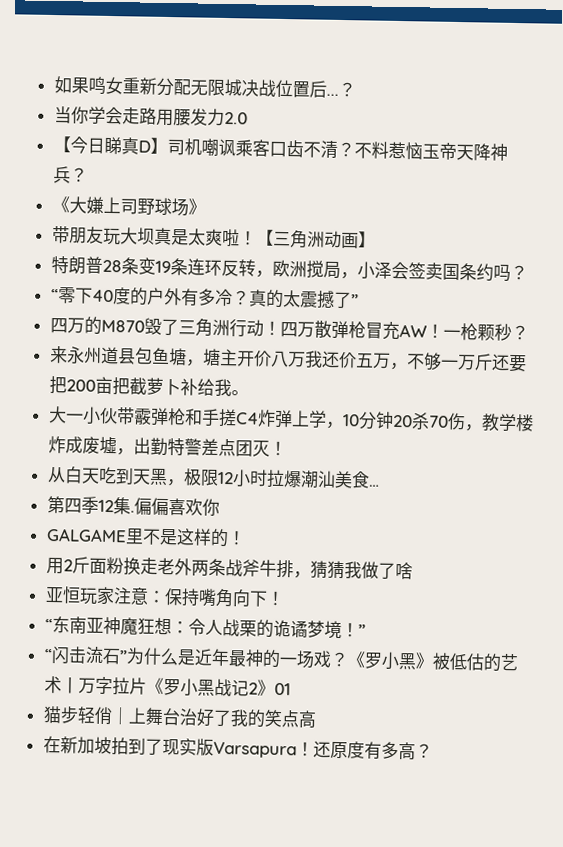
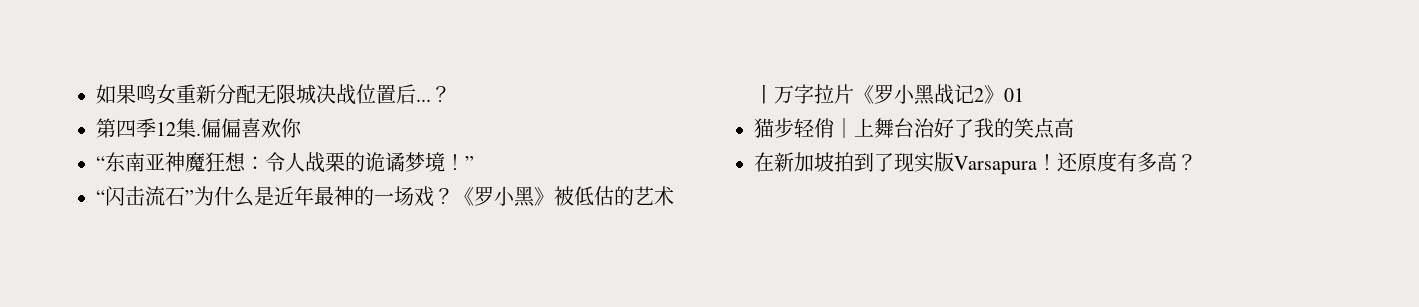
[53,106,248,127] [52,136,508,161] [52,166,88,184] [51,195,206,217] [51,225,376,249] [50,255,528,282] [50,287,359,309] [49,316,529,341] [49,345,527,373] [48,375,249,397] [47,405,534,432] [47,435,287,457] [46,466,379,489] // 当你学会走路用腰发力2.0 // 【今日睇真D】司机嘲讽乘客口齿不清？不料惹恼玉帝天降神兵？ // 《大嫌上司野球场》 // 带朋友玩大坝真是太爽啦！【三角洲动画】 // 特朗普28条变19条连环反转，欧洲搅局，小泽会签卖国条约吗？ // “零下40度的户外有多冷？真的太震撼了” // 四万的M870毁了三角洲行动！四万散弹枪冒充AW！一枪颗秒？ // 来永州道县包鱼塘，塘主开价八万我还价五万，不够一万斤还要把200亩把截萝卜补给我。 // 大一小伙带霰弹枪和手搓C4炸弹上学，10分钟20杀70伤，教学楼炸成废墟，出勤特警差点团灭！ // 从白天吃到天黑，极限12小时拉爆潮汕美食… -> (451, 94) none
[45,527,246,548] [45,556,413,580] [44,586,285,608] // GALGAME里不是这样的！ // 用2斤面粉换走老外两条战斧牛排，猜猜我做了啥 // 亚恒玩家注意：保持嘴角向下！ -> (302, 128) none

